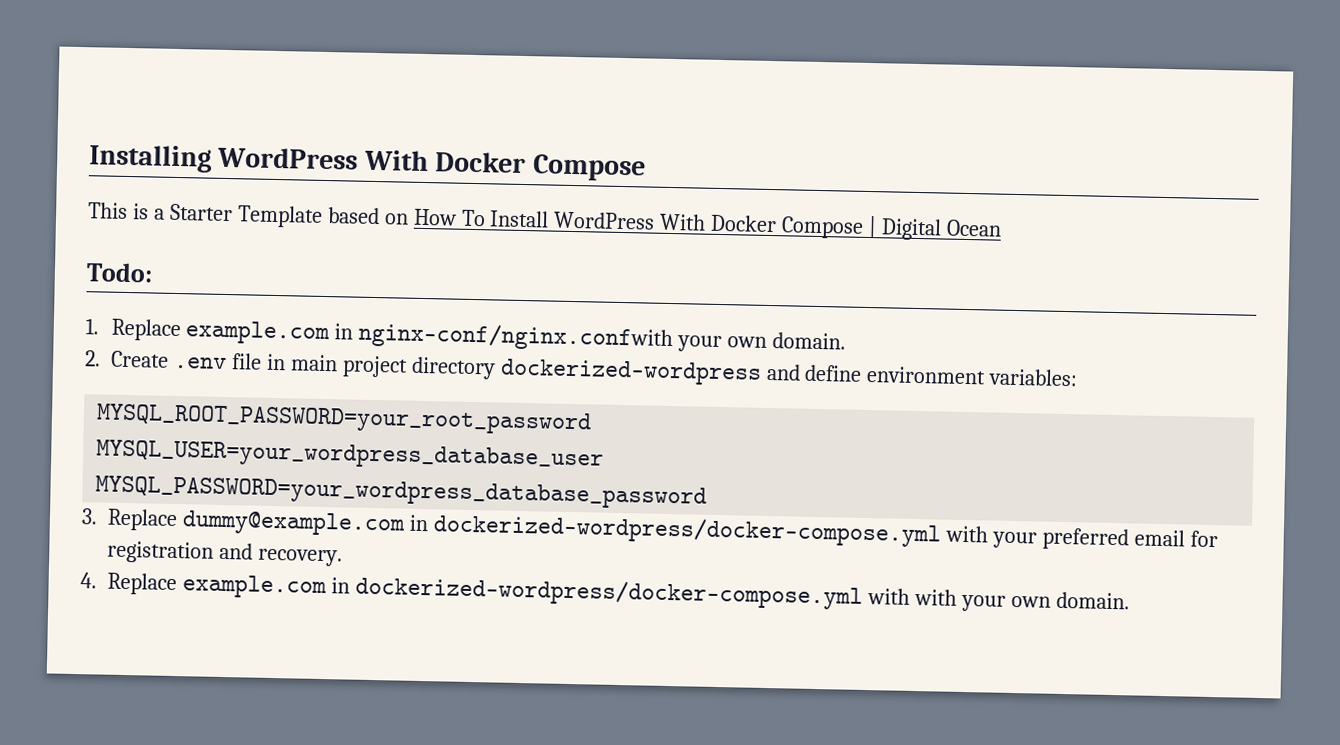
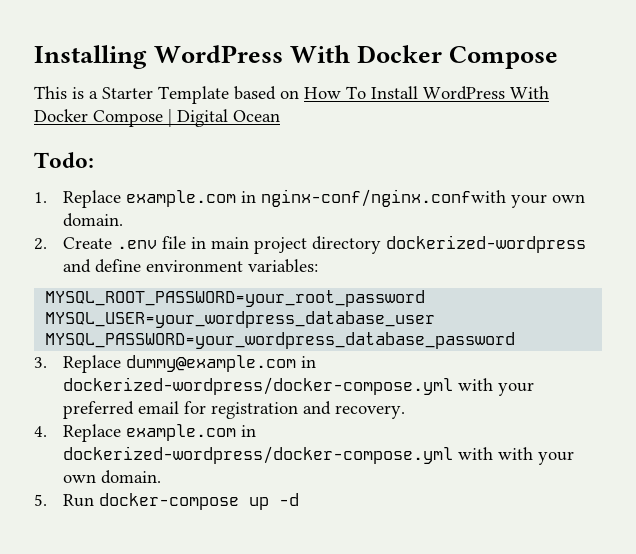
(1130, 600) none -> [34,493,300,510] // 5. Run docker-compose up -d

